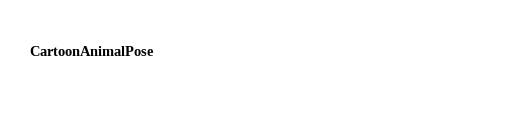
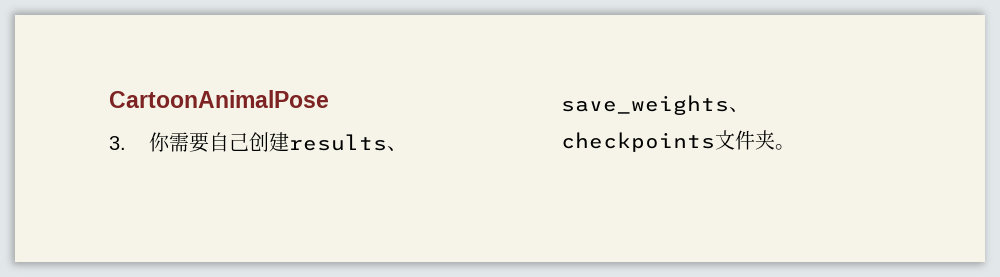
(154, 51) none -> [109,132,407,153] [560,95,749,115] [560,130,795,152] // 3.你需要自己创建results、save_weights、checkpoints文件夹。

